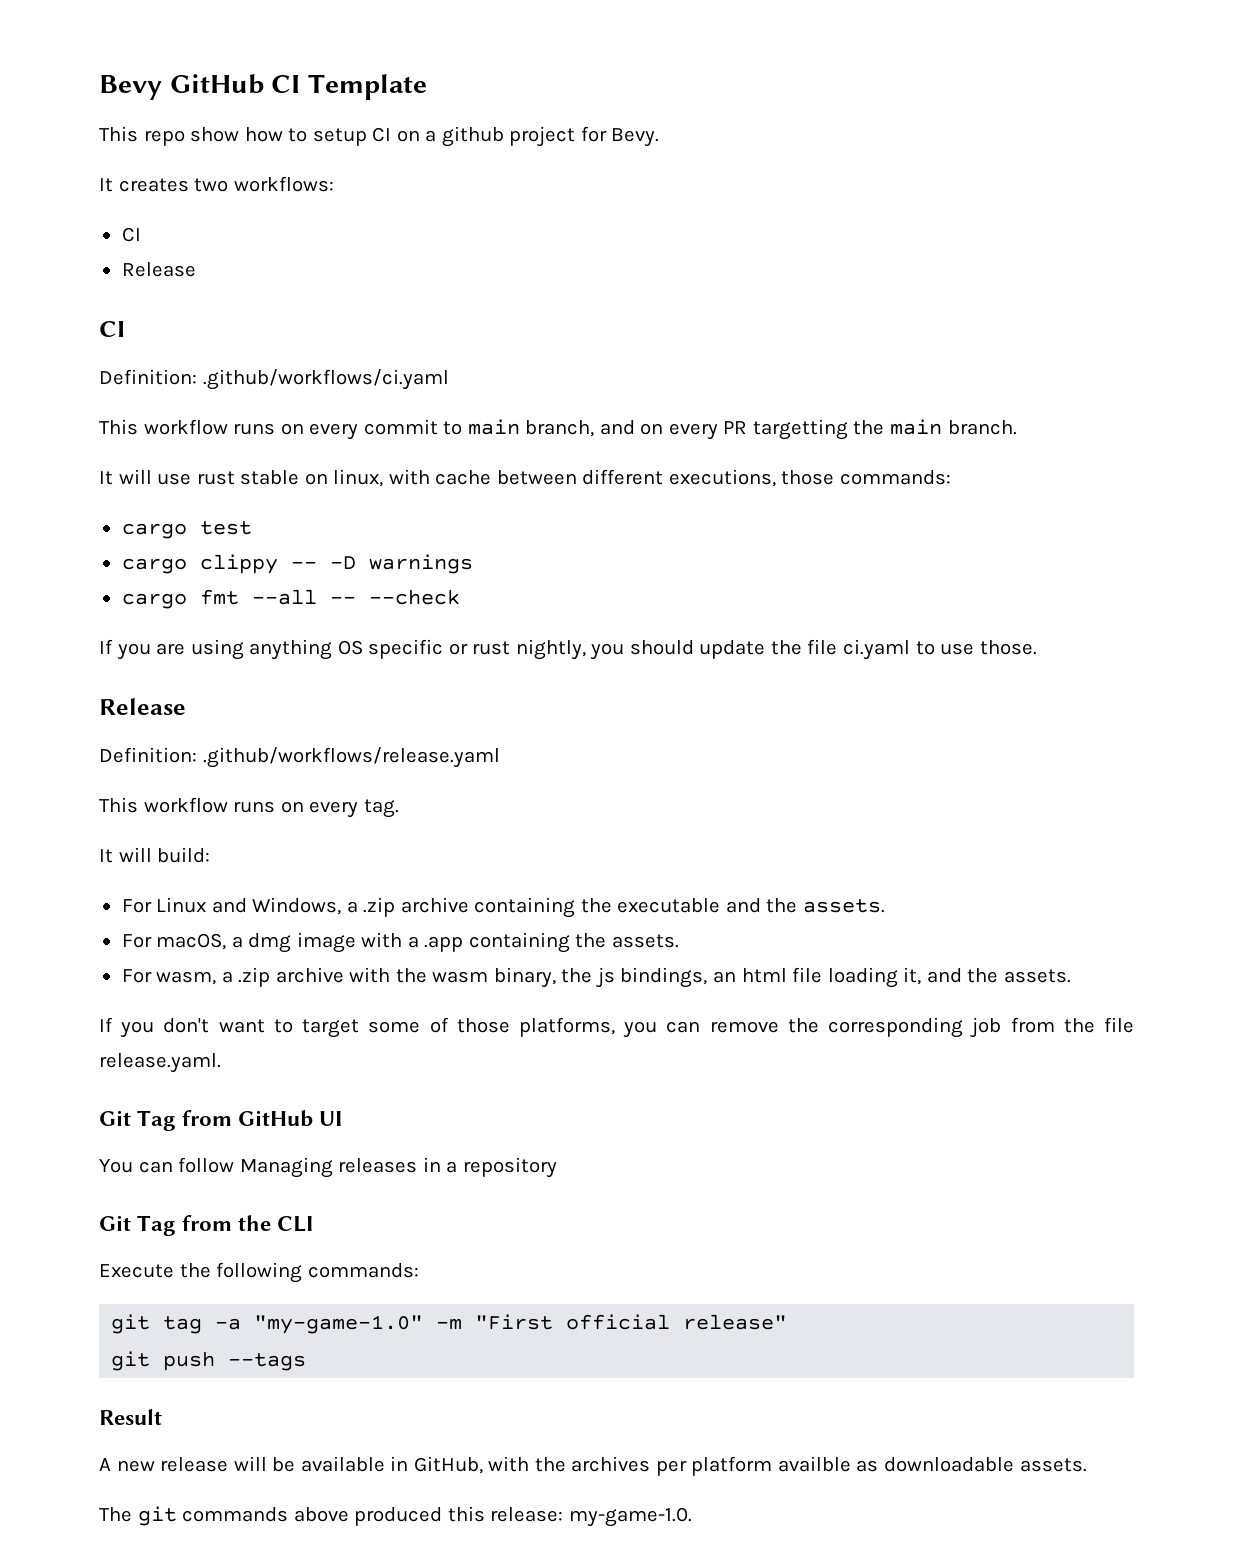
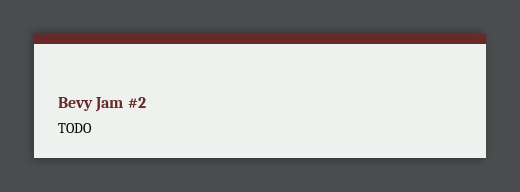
[169,74,427,100] [99,126,660,147] [99,176,334,192] [121,227,141,242] [121,262,196,277] [99,321,125,337] [99,369,449,390] [99,419,1017,440] [99,469,951,487] [121,521,252,539] [121,554,473,574] [121,589,460,609] [99,639,1037,660] [99,698,186,715] [99,747,500,768] [99,797,399,818] [99,847,211,863] [121,897,885,918] [121,932,679,953] [121,967,1071,988] [99,1017,1134,1038] [99,1053,221,1073] [99,1110,343,1131] [99,1157,557,1178] [99,1215,314,1236] [99,1262,419,1283] [111,1314,788,1334] [111,1351,307,1371] [99,1409,162,1425] [99,1456,1087,1476] [99,1506,692,1527] GitHub CI Template // This repo show how to setup CI on a github project for Bevy. // It creates two workflows: // CI // Release // CI // Definition: .github/workflows/ci.yaml // This workflow runs on every commit to main branch, and on every PR targetting the main branch. // It will use rust stable on linux, with cache between different executions, those commands: // cargo test // cargo clippy -- -D warnings // cargo fmt --all -- --check // If you are using anything OS specific or rust nightly, you should update the file ci.yaml to use those. // Release // Definition: .github/workflows/release.yaml // This workflow runs on every tag. // It will build: // For Linux and Windows, a .zip archive containing the executable and the assets. // For macOS, a dmg image with a .app containing the assets. // For wasm, a .zip archive with the wasm binary, the js bindings, an html file loading it, and the assets. // If you don't want to target some of those platforms, you can remove the corresponding job from the file release.yaml. // Git Tag from GitHub UI // You can follow Managing releases in a repository // Git Tag from the CLI // Execute the following commands: // git tag -a "my-game-1.0" -m "First official release" // git push --tags // Result // A new release will be available in GitHub, with the archives per platform availble as downloadable assets. // The git commands above produced this release: my-game-1.0. -> [95,97,146,112] [58,123,92,133] Jam #2 // TODO

